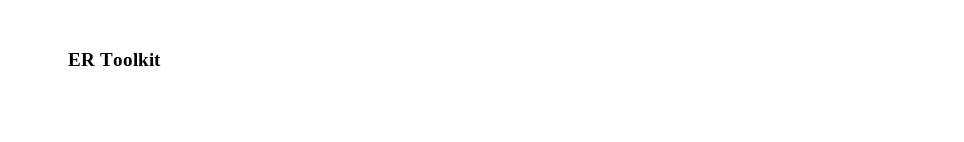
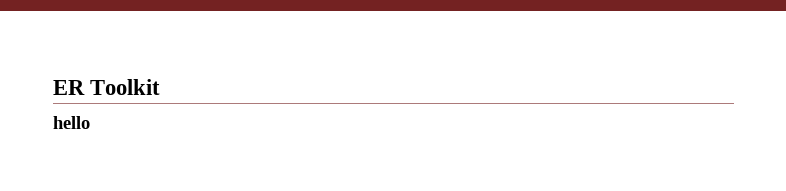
(162, 59) none -> [53,116,90,129] // hello

